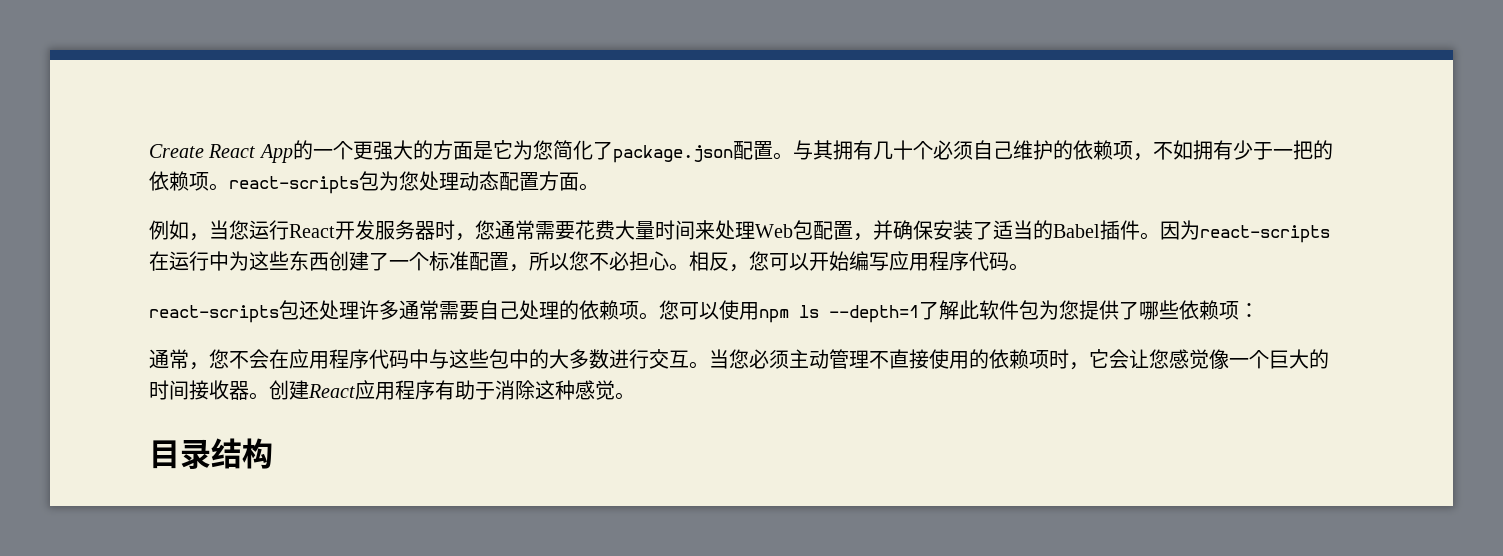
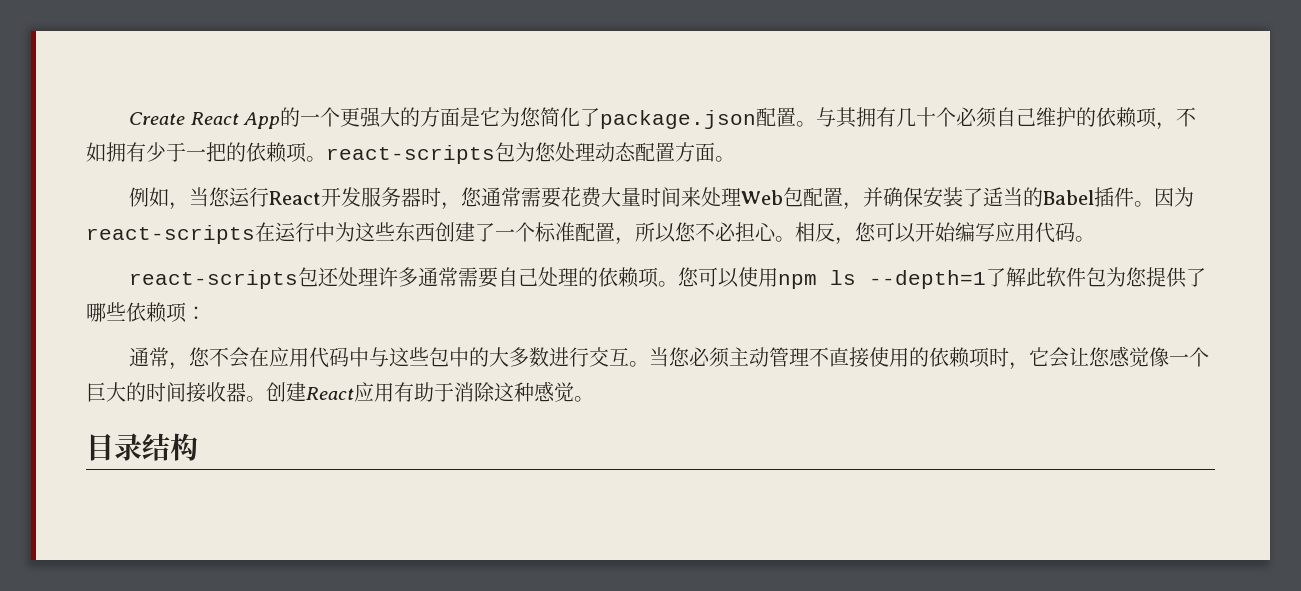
[929,251,969,271] 程序 -> (1035, 232) none
[329,349,369,369] 程序 -> (310, 357) none
[395,380,435,400] 程序 -> (394, 392) none

